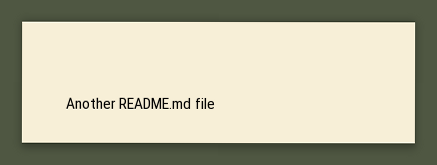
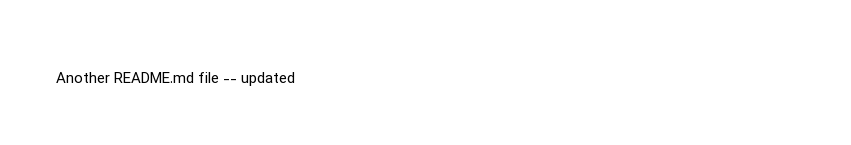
(216, 103) none -> [223,72,296,86] -- updated

